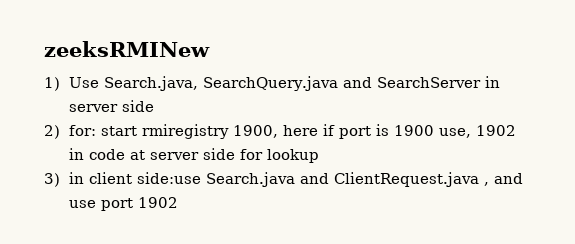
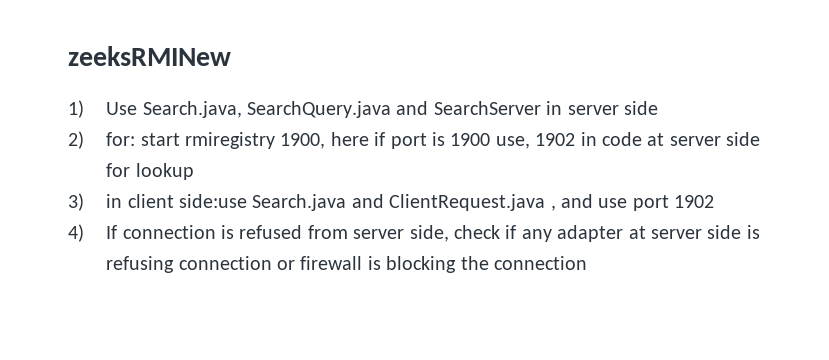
(179, 202) none -> [68,224,760,242] [106,256,587,273] // 4) If connection is refused from server side, check if any adapter at server side is refusing connection or firewall is blocking the connection

